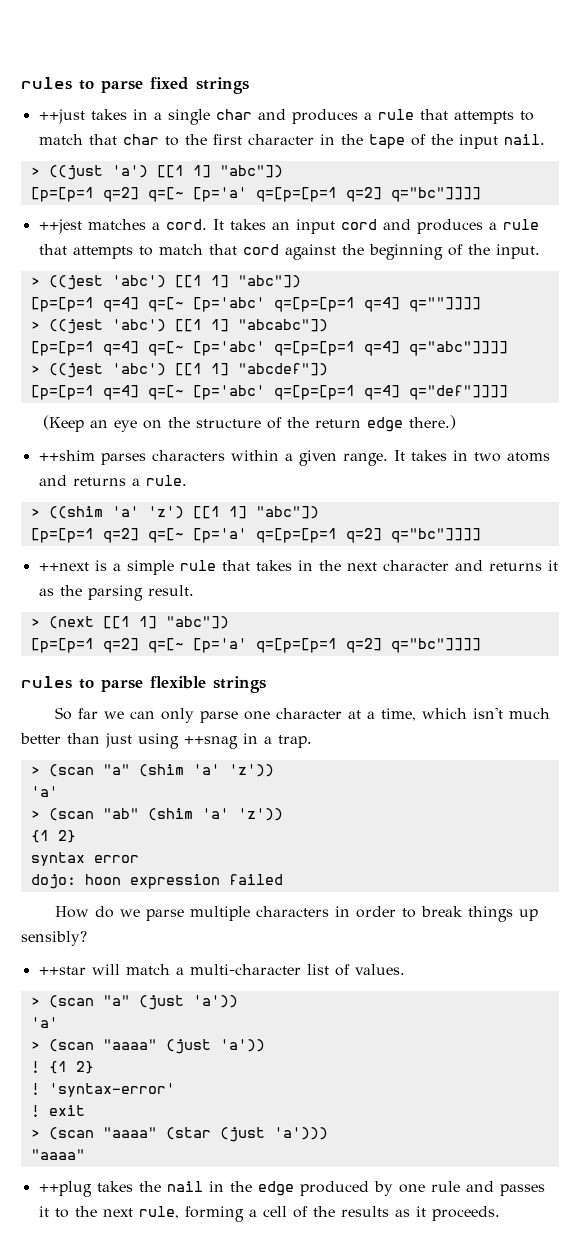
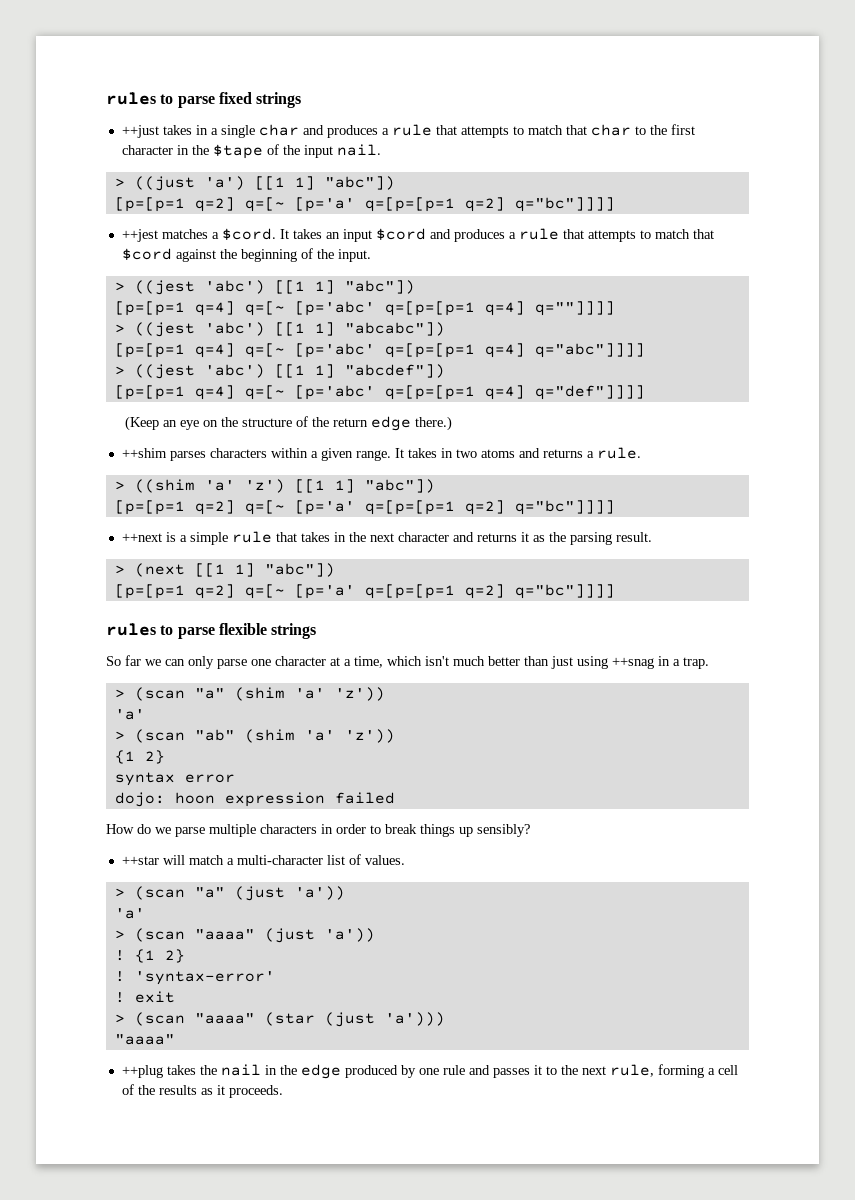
[368,134,405,149] tape -> [212,144,263,159] $tape
[165,219,207,230] cord. -> [221,228,276,240] $cord.
[340,219,539,234] [38,244,279,259] cord and produces a rule that attempts to match that cord -> [375,228,714,242] [121,248,172,260] $cord and produces a rule that attempts to match that $cord

